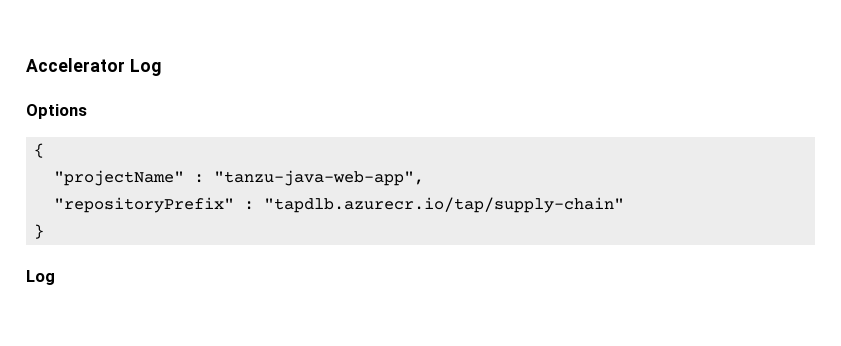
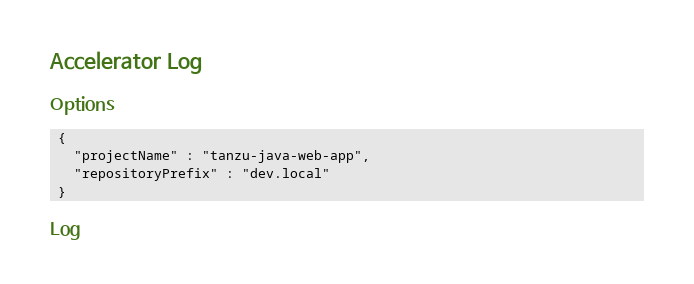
[264,197,625,213] "tapdlb.azurecr.io/tap/supply-chain" -> [241,168,330,178] "dev.local"

